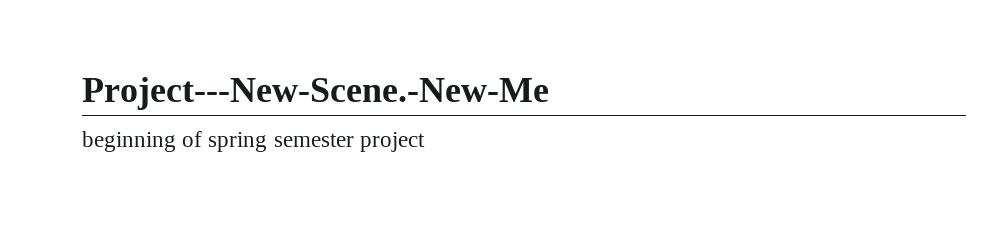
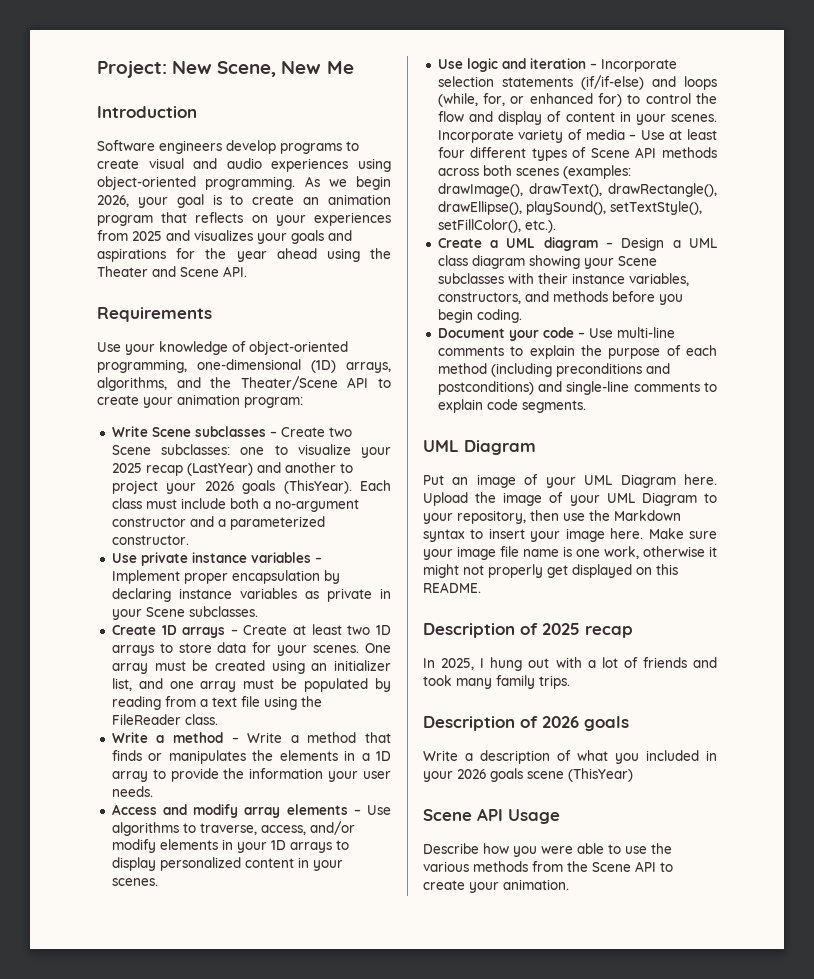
[82,77,549,110] [82,131,425,152] Project---New-Scene.-New-Me // beginning of spring semester project -> [97,60,354,78] [97,106,197,118] [97,140,359,154] [97,158,391,172] [97,176,391,190] [97,194,391,208] [97,212,391,226] [97,230,352,244] [97,248,391,262] [97,266,247,277] [97,307,212,322] [97,341,348,355] [97,359,391,373] [97,376,391,391] [97,394,303,408] [111,426,352,437] [111,444,391,458] [111,462,353,476] [111,480,391,494] [111,498,359,512] [111,516,325,530] [111,535,189,545] [111,552,322,566] [111,570,340,584] [111,588,391,602] [111,606,258,620] [111,624,392,638] [111,642,391,656] [111,660,391,674] [111,678,391,692] [111,696,322,710] [111,714,218,725] [111,732,391,743] [111,750,391,764] [111,768,391,782] [111,786,153,797] [111,804,391,818] [111,821,355,836] [111,839,349,853] [111,857,343,871] [111,878,158,886] [437,58,677,72] [437,75,717,90] [437,93,717,107] [437,111,717,125] [437,129,717,143] [437,147,717,161] [437,165,631,179] [437,183,717,197] [437,201,702,215] [437,219,556,233] [437,237,717,251] [437,255,657,269] [437,273,689,286] [437,291,683,305] [437,309,522,323] [437,327,675,341] [437,345,717,359] [437,363,670,377] [437,381,717,395] [437,399,586,413] [423,440,536,455] [423,474,717,488] [423,492,717,506] [423,510,681,524] [423,528,717,542] [423,546,717,560] [423,564,678,578] [423,582,481,593] [423,623,633,638] [423,657,717,671] [423,675,570,689] [423,716,629,731] [423,750,717,764] [423,768,633,782] [423,808,560,824] [423,843,672,857] [423,861,673,872] [423,879,569,893] Project: New Scene, New Me // Introduction // Software engineers develop programs to create visual and audio experiences using object-oriented programming. As we begin 2026, your goal is to create an animation program that reflects on your experiences from 2025 and visualizes your goals and aspirations for the year ahead using the Theater and Scene API. // Requirements // Use your knowledge of object-oriented programming, one-dimensional (1D) arrays, algorithms, and the Theater/Scene API to create your animation program: // Write Scene subclasses – Create two Scene subclasses: one to visualize your 2025 recap (LastYear) and another to project your 2026 goals (ThisYear). Each class must include both a no-argument constructor and a parameterized constructor. // Use private instance variables – Implement proper encapsulation by declaring instance variables as private in your Scene subclasses. // Create 1D arrays – Create at least two 1D arrays to store data for your scenes. One array must be created using an initializer list, and one array must be populated by reading from a text file using the FileReader class. // Write a method – Write a method that finds or manipulates the elements in a 1D array to provide the information your user needs. // Access and modify array elements – Use algorithms to traverse, access, and/or modify elements in your 1D arrays to display personalized content in your scenes. // Use logic and iteration – Incorporate selection statements (if/if-else) and loops (while, for, or enhanced for) to control the flow and display of content in your scenes. Incorporate variety of media – Use at least four different types of Scene API methods across both scenes (examples: drawImage(), drawText(), drawRectangle(), drawEllipse(), playSound(), setTextStyle(), setFillColor(), etc.). // Create a UML diagram – Design a UML class diagram showing your Scene subclasses with their instance variables, constructors, and methods before you begin coding. // Document your code – Use multi-line comments to explain the purpose of each method (including preconditions and postconditions) and single-line comments to explain code segments. // UML Diagram // Put an image of your UML Diagram here. Upload the image of your UML Diagram to your repository, then use the Markdown syntax to insert your image here. Make sure your image file name is one work, otherwise it might not properly get displayed on this README. // Description of 2025 recap // In 2025, I hung out with a lot of friends and took many family trips. // Description of 2026 goals // Write a description of what you included in your 2026 goals scene (ThisYear) // Scene API Usage // Describe how you were able to use the various methods from the Scene API to create your animation.

